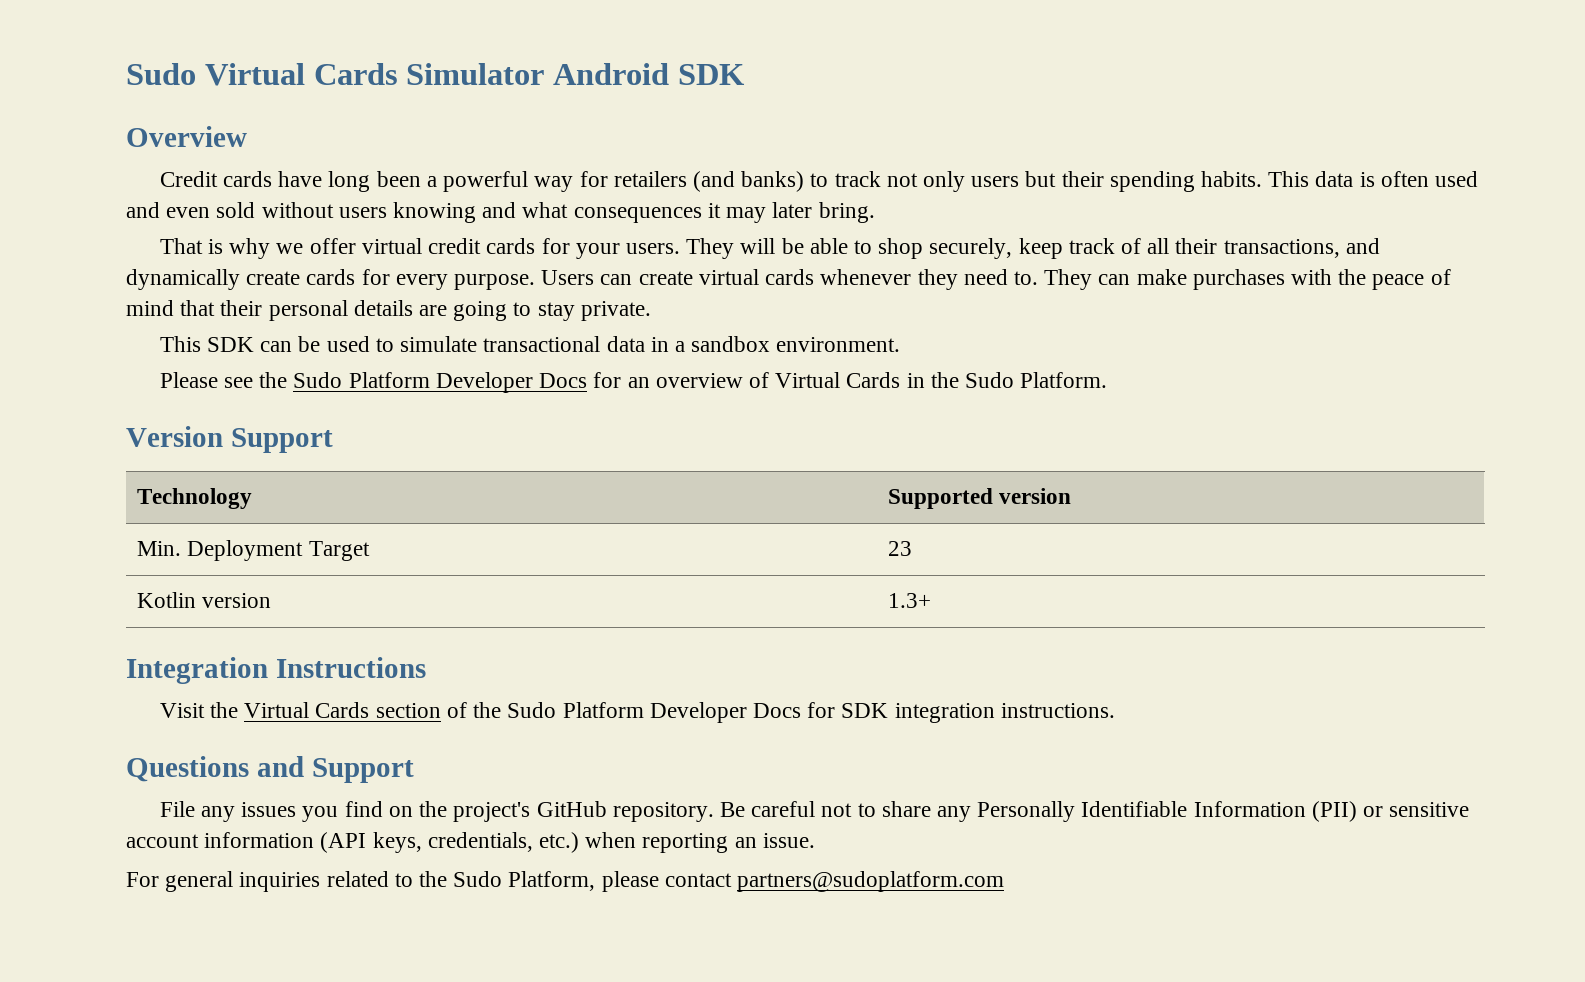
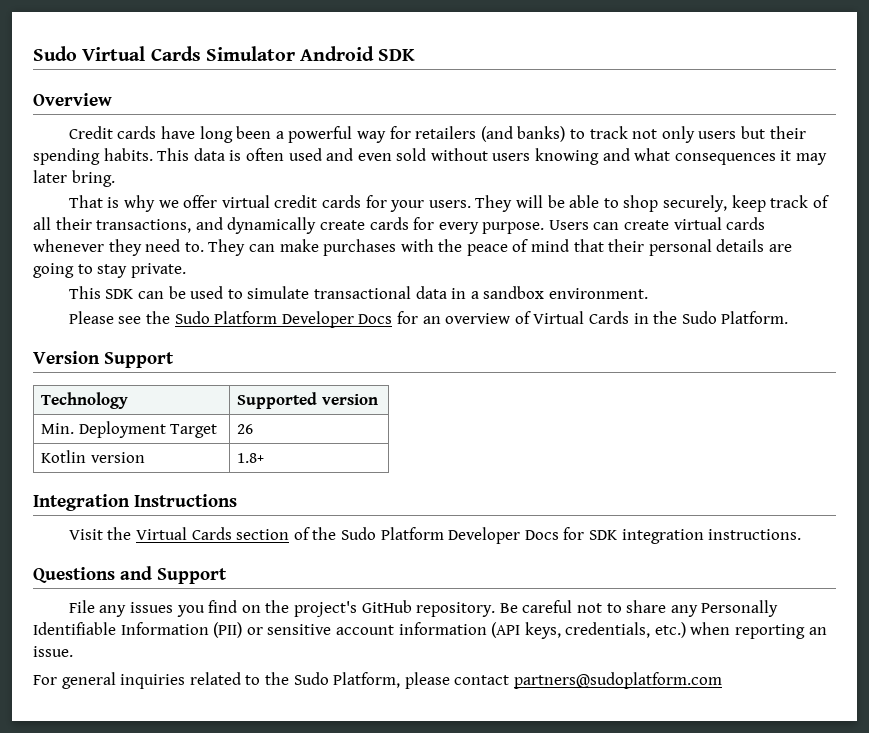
[888,541,913,556] 23 -> [237,424,254,434] 26
[888,593,932,608] 1.3+ -> [237,453,265,463] 1.8+

